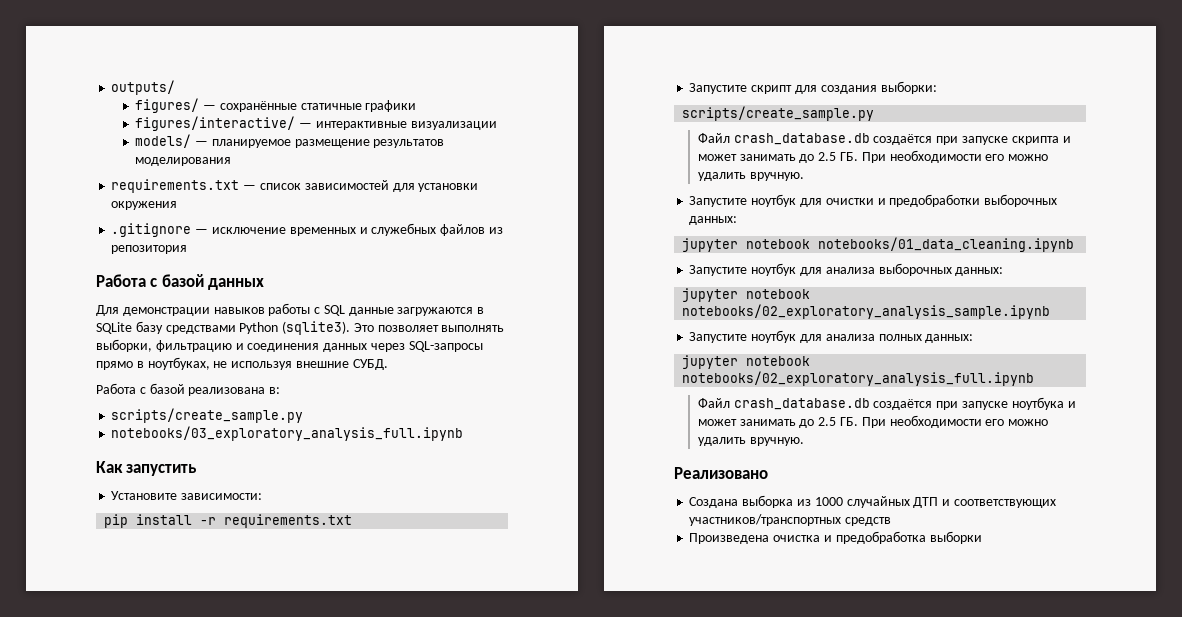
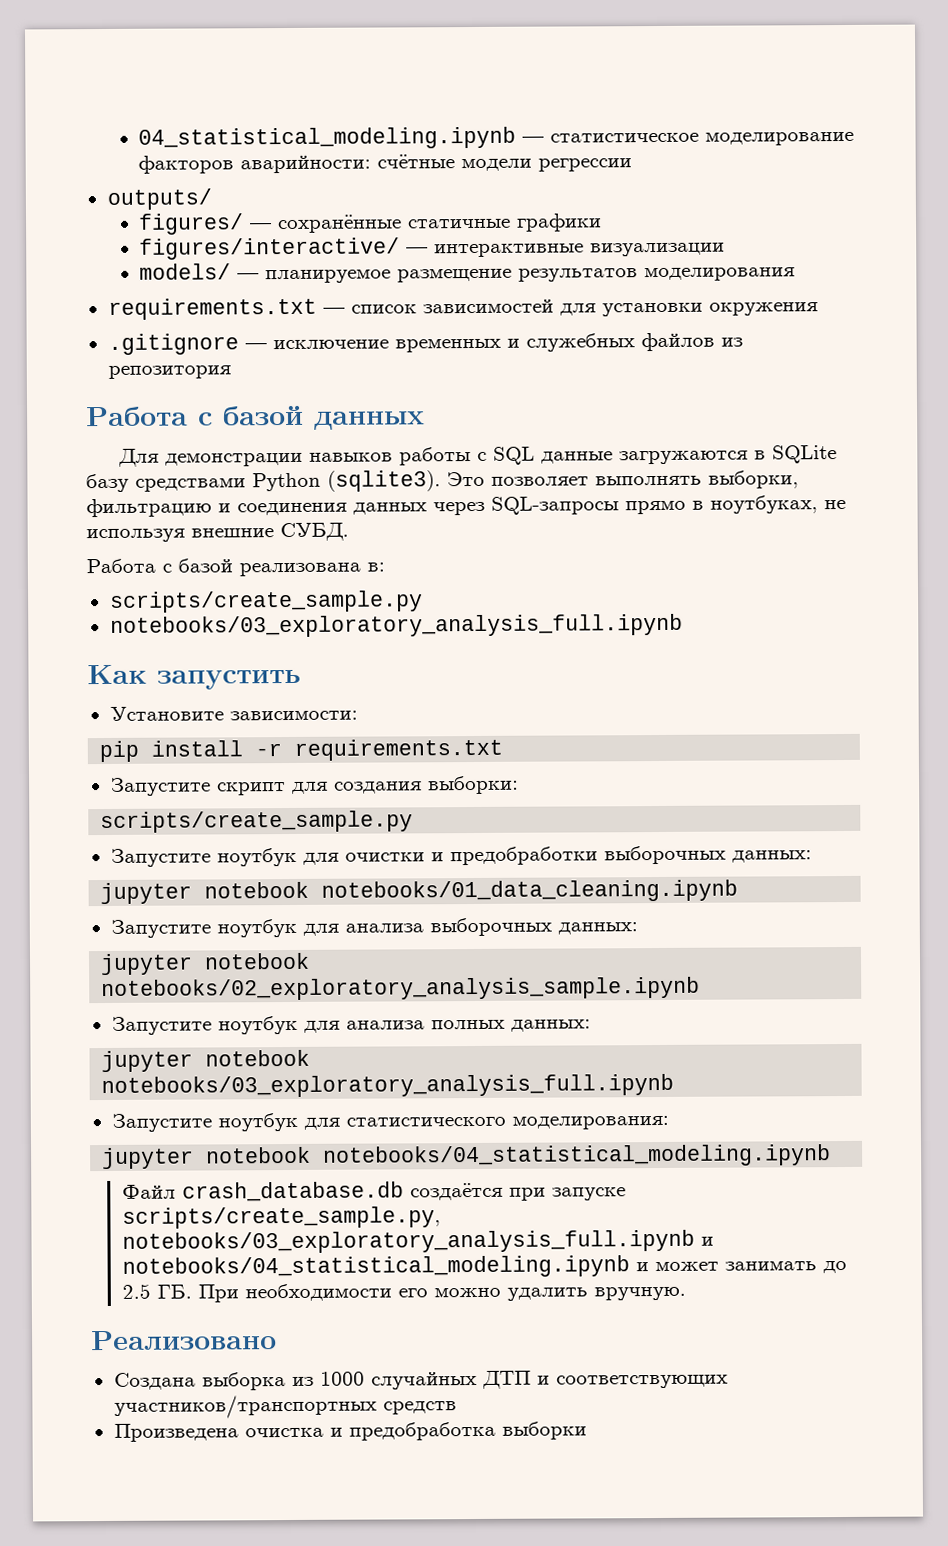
(111, 87) none -> [138,126,855,150] [138,154,633,174] 04_statistical_modeling.ipynb — статистическое моделирование факторов аварийности: счётные модели регрессии //
[697,133,1071,145] [697,150,1049,163] [697,172,804,181] // Файл crash_database.db создаётся при запуске скрипта и может занимать до 2.5 ГБ. При необходимости его можно удалить вручную. -> (414, 822) none
[682,371,1035,386] [697,397,1064,410] notebooks/02_exploratory_analysis_full.ipynb // Файл crash_database.db создаётся при запуске ноутбука -> [101,1073,675,1099] [111,1112,669,1132] [102,1144,832,1170] [121,1181,626,1202] [121,1206,441,1229] [121,1229,714,1254] [121,1255,630,1279] notebooks/03_exploratory_analysis_full.ipynb // Запустите ноутбук для статистического моделирования: // jupyter notebook notebooks/04_statistical_modeling.ipynb // Файл crash_database.db создаётся при запуске scripts/create_sample.py, notebooks/03_exploratory_analysis_full.ipynb и notebooks/04_statistical_modeling.ipynb

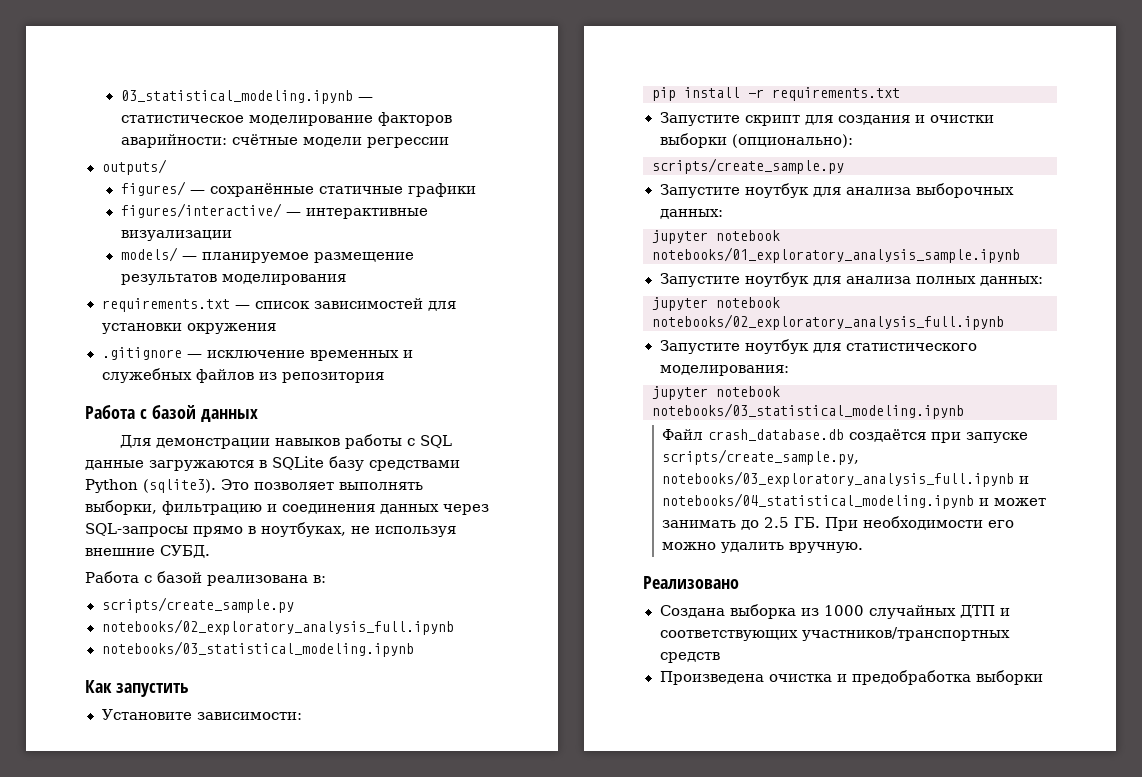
[138,126,517,150] 04_statistical_modeling.ipynb -> [120,90,353,104] 03_statistical_modeling.ipynb
[109,613,683,638] notebooks/03_exploratory_analysis_full.ipynb -> [101,619,454,635] [101,641,414,657] notebooks/02_exploratory_analysis_full.ipynb // notebooks/03_statistical_modeling.ipynb
[427,775,519,795] [100,810,414,834] [110,845,812,867] [100,879,739,905] выборки: // scripts/create_sample.py // Запустите ноутбук для очистки и предобработки выборочных данных: // jupyter notebook notebooks/01_data_cleaning.ipynb -> [914,115,994,123] [659,133,853,148] [652,158,844,174] и очистки выборки (опционально): // scripts/create_sample.py
[101,976,701,1002] notebooks/02_exploratory_analysis_sample.ipynb -> [652,247,1020,263] notebooks/01_exploratory_analysis_sample.ipynb
[101,1073,675,1099] notebooks/03_exploratory_analysis_full.ipynb -> [652,314,1004,330] notebooks/02_exploratory_analysis_full.ipynb
[323,1144,832,1168] notebooks/04_statistical_modeling.ipynb -> [652,403,964,419] notebooks/03_statistical_modeling.ipynb

